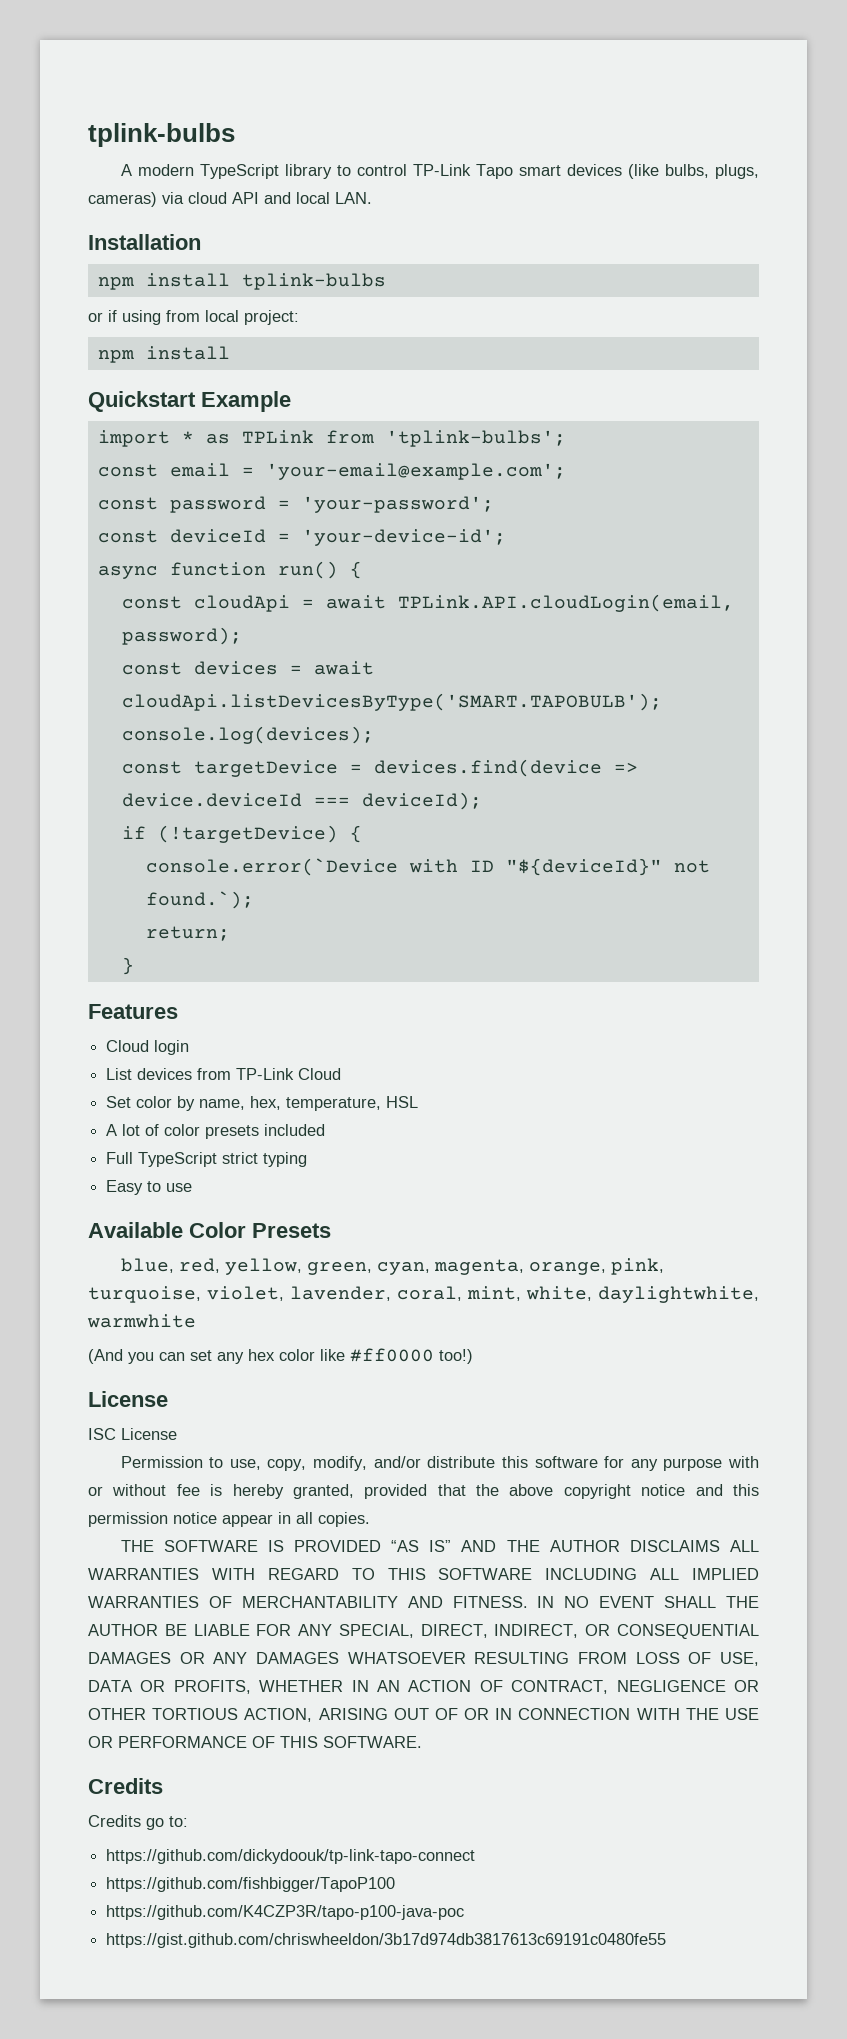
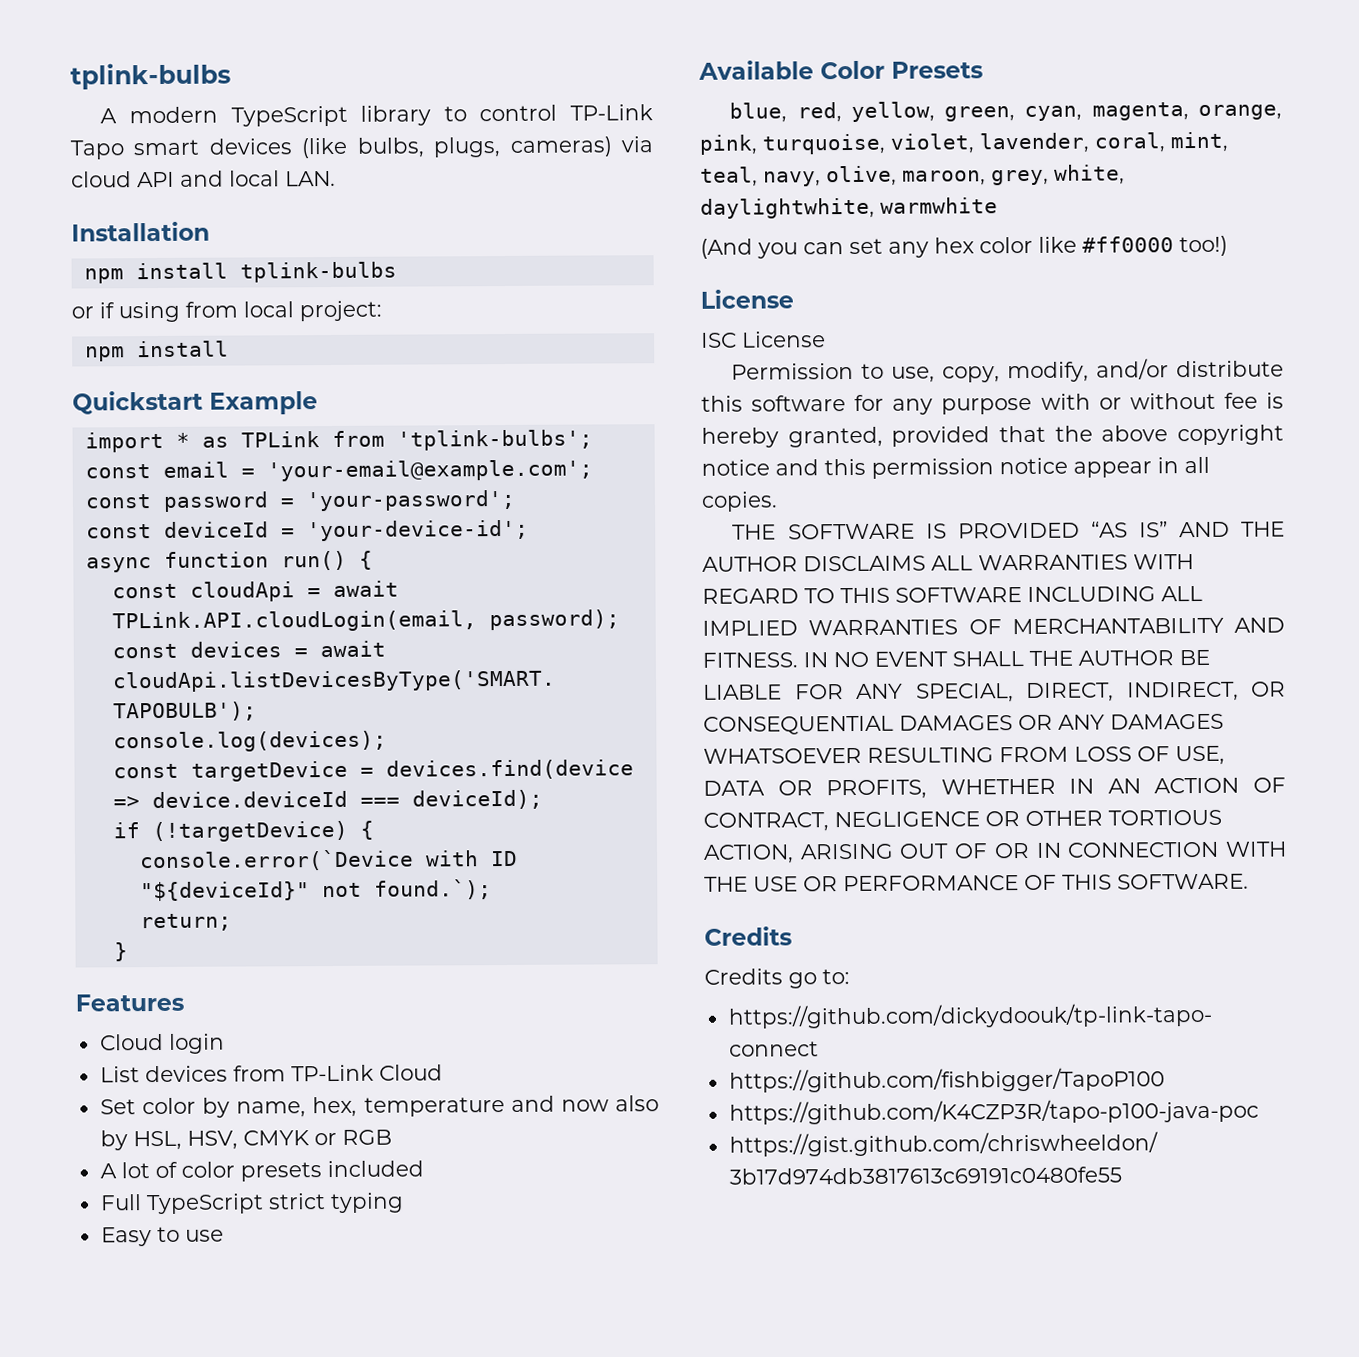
[286,1096,419,1111] temperature, HSL -> [363,1095,659,1117] [99,1129,392,1151] temperature and now also by HSL, HSV, CMYK or RGB
(521, 1293) none -> [700,165,1049,187] teal, navy, olive, maroon, grey,

